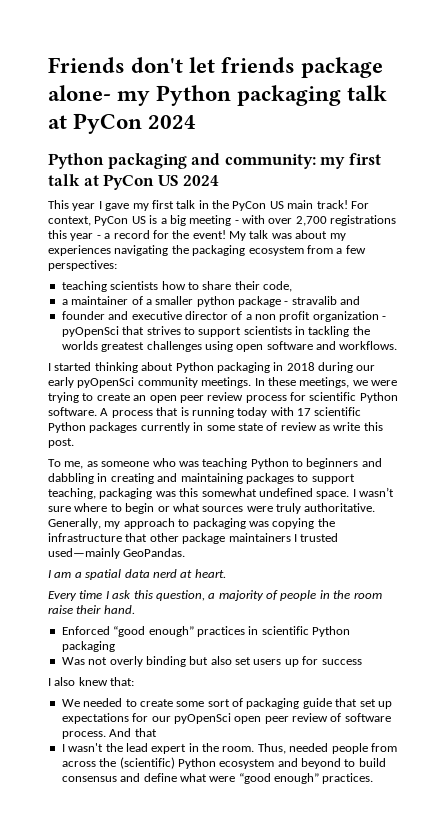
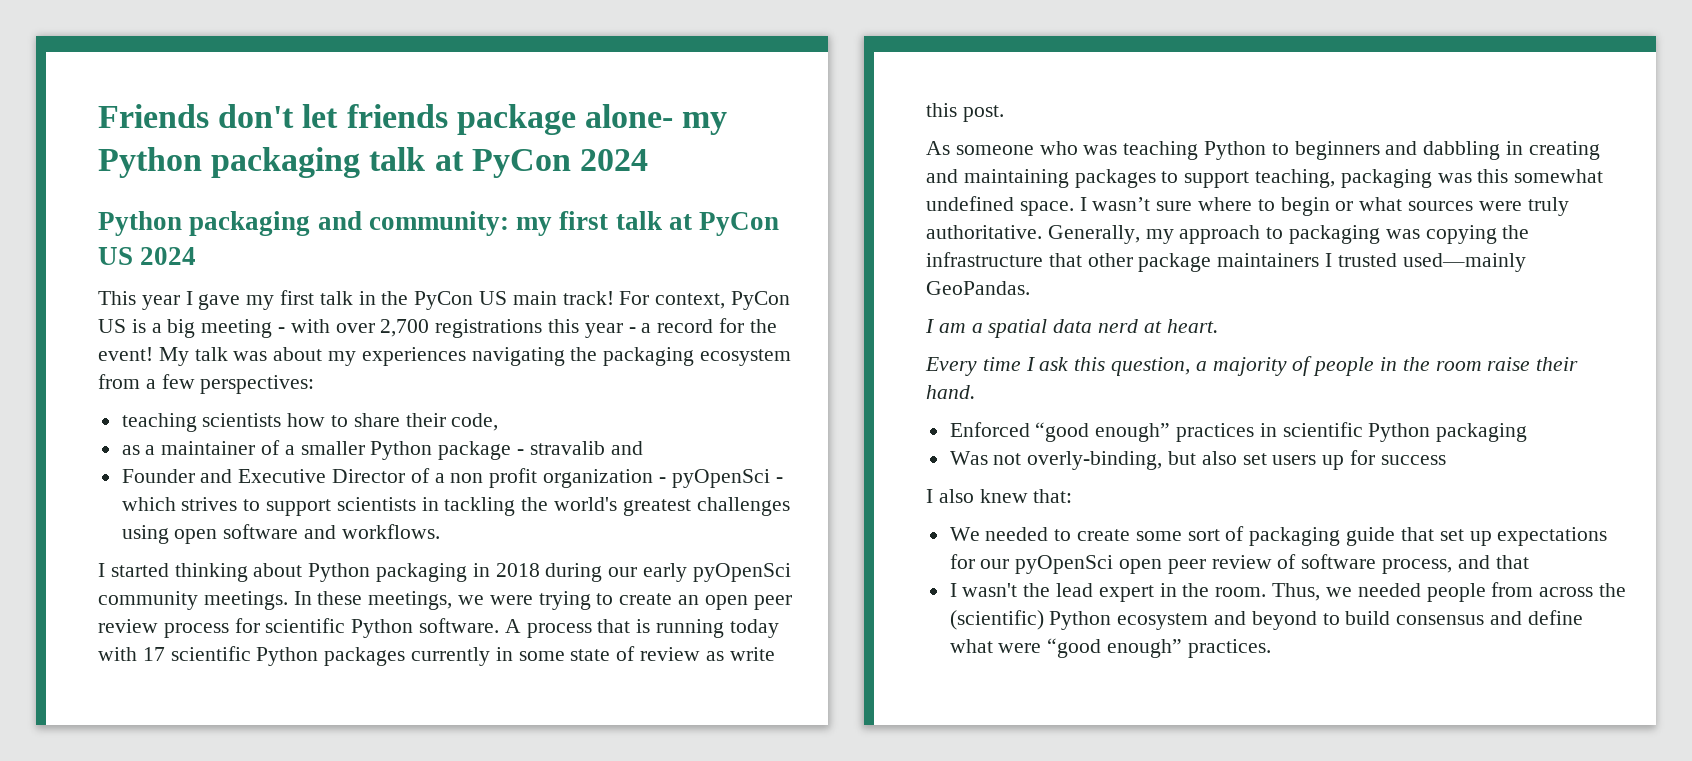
(292, 286) none -> [121,445,140,455] as
[196,296,235,307] python -> [370,441,433,460] Python
[61,311,228,320] founder and executive director -> [121,469,406,483] Founder and Executive Director
[122,326,145,335] that -> [775,477,783,483] [121,497,176,511] - which
[61,341,98,350] worlds -> [554,497,618,511] world's
[48,459,98,469] To me, as -> [926,141,950,155] As
[109,656,186,667] overly binding -> [1027,451,1163,470] overly-binding,
[61,728,132,739] process. And -> [1382,555,1490,574] process, and
(286, 748) none -> [1325,587,1352,597] we

